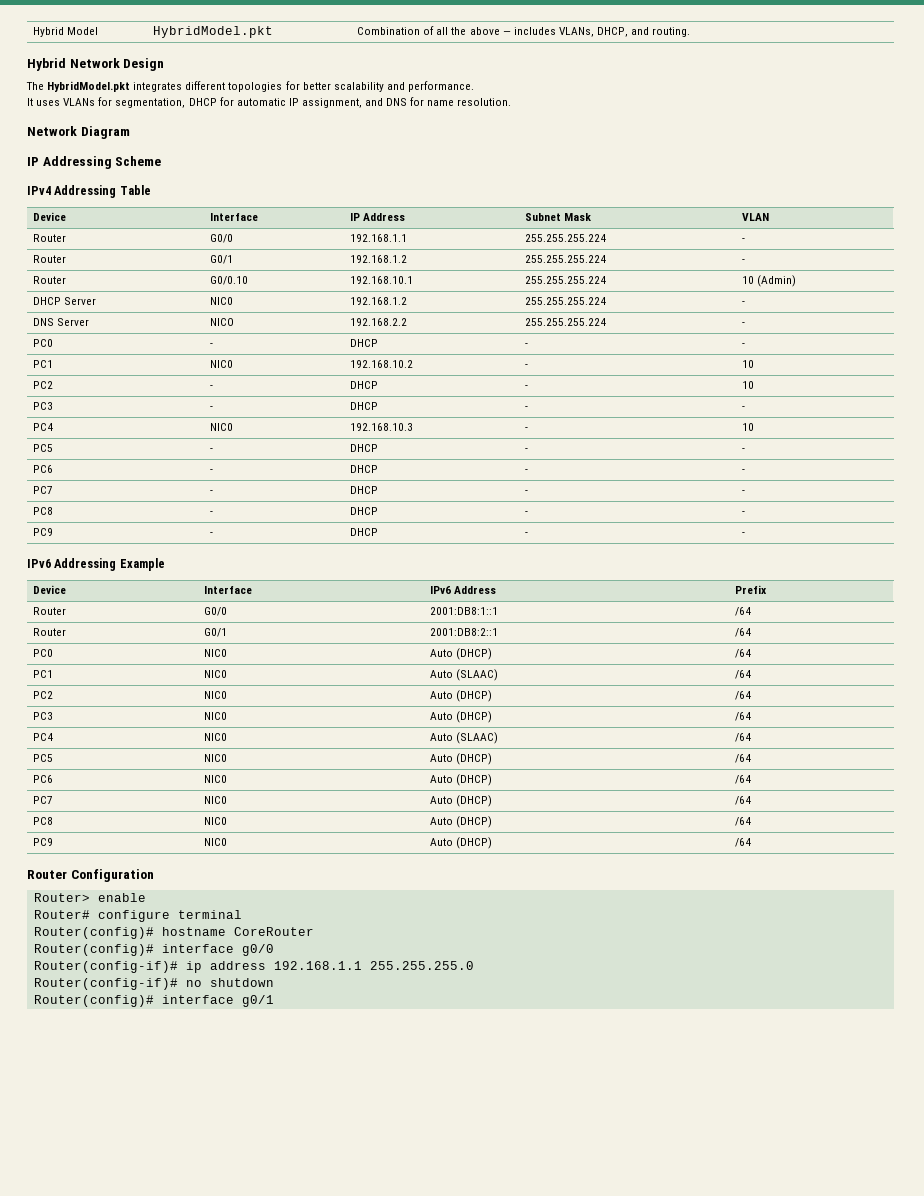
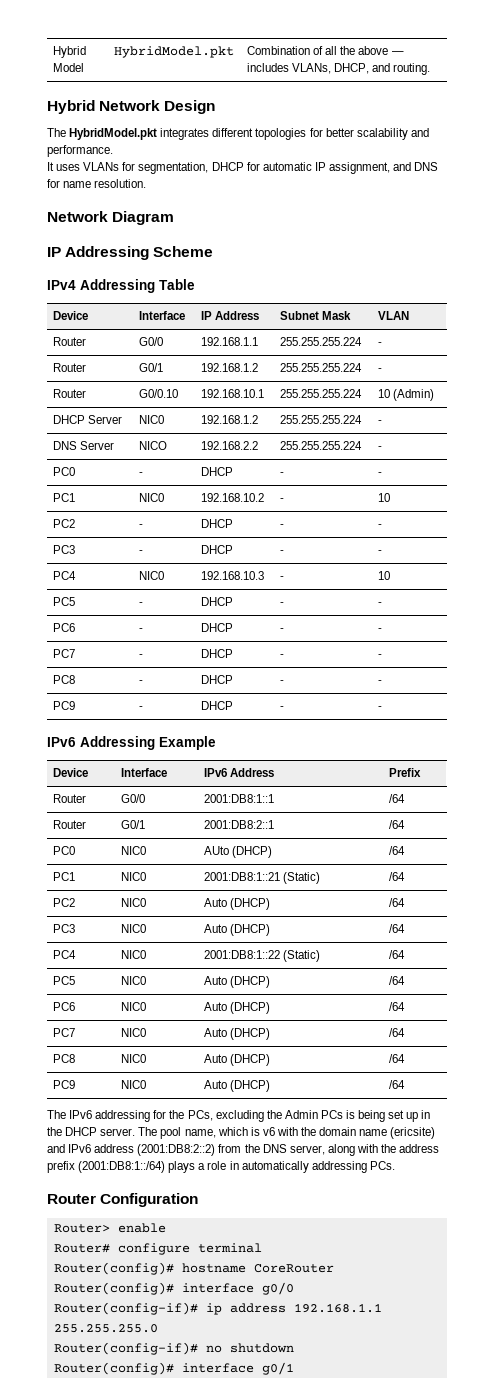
[742,381,755,389] 10 -> [377,524,382,528] -
[430,649,454,657] Auto -> [203,846,229,855] AUto
[430,669,499,681] Auto (SLAAC) -> [203,872,321,884] 2001:DB8:1::21 (Static)
[430,732,499,744] Auto (SLAAC) -> [203,950,321,962] 2001:DB8:1::22 (Static)
(752, 842) none -> [47,1110,431,1122] [47,1127,436,1139] [47,1144,440,1156] [47,1161,395,1173] // The IPv6 addressing for the PCs, excluding the Admin PCs is being set up in the DHCP server. The pool name, which is v6 with the domain name (ericsite) and IPv6 address (2001:DB8:2::2) from the DNS server, along with the address prefix (2001:DB8:1::/64) plays a role in automatically addressing PCs.

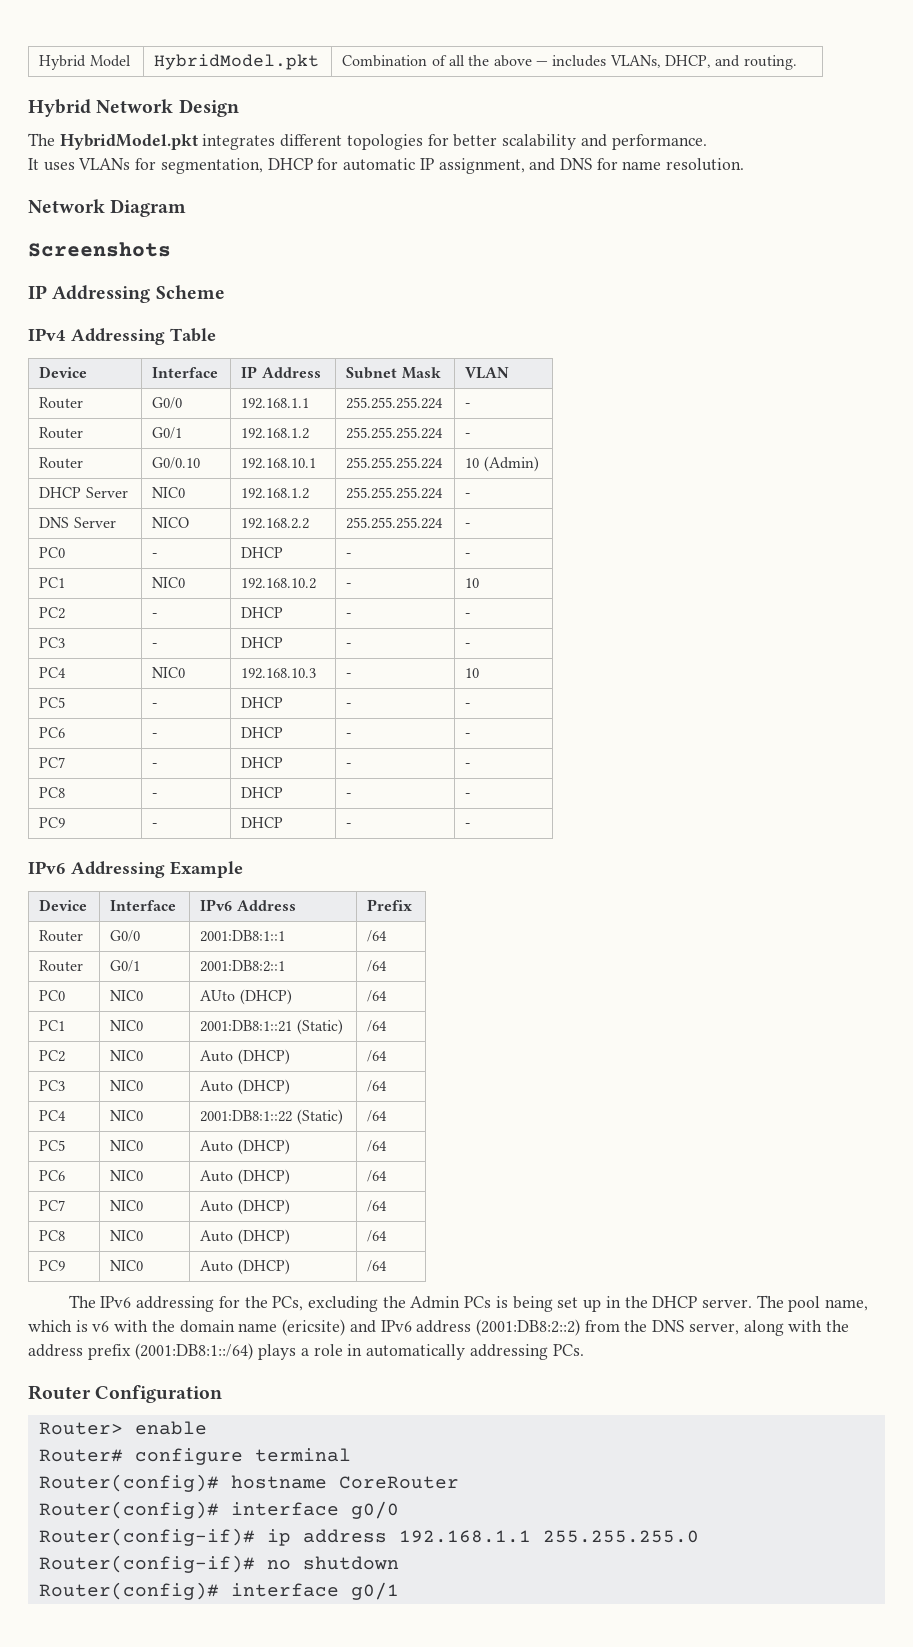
(175, 218) none -> [28,242,171,257] // Screenshots

